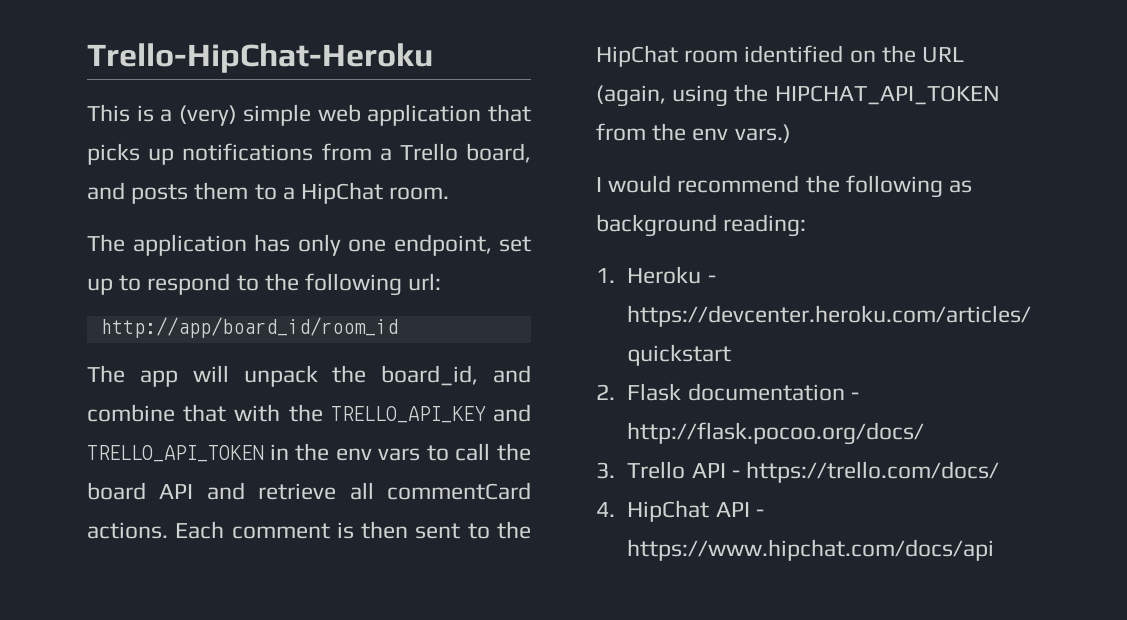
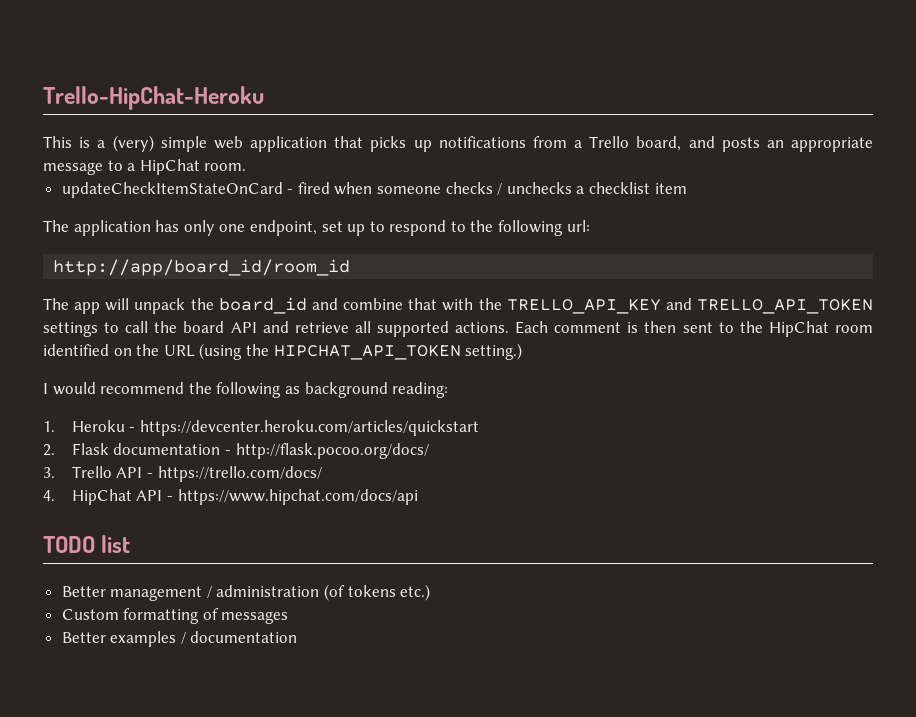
[194,182,249,200] them -> [766,137,873,152] [43,162,103,175] an appropriate message
(450, 193) none -> [61,182,687,198] // updateCheckItemStateOnCard - fired when someone checks / unchecks a checklist item
[381,365,479,386] board_id, -> [218,297,307,314] board_id
[269,443,421,461] in the env vars -> [43,322,98,337] settings
[387,482,531,500] commentCard -> [376,321,449,337] supported
[596,84,1000,107] [596,123,791,143] (again, using the HIPCHAT_API_TOKEN from the env vars.) -> [199,343,523,360] (using the HIPCHAT_API_TOKEN setting.)
(995, 550) none -> [43,535,131,553] [61,584,431,601] [61,608,289,624] [61,631,298,647] // TODO list // Better management / administration (of tokens etc.) // Custom formatting of messages // Better examples / documentation

